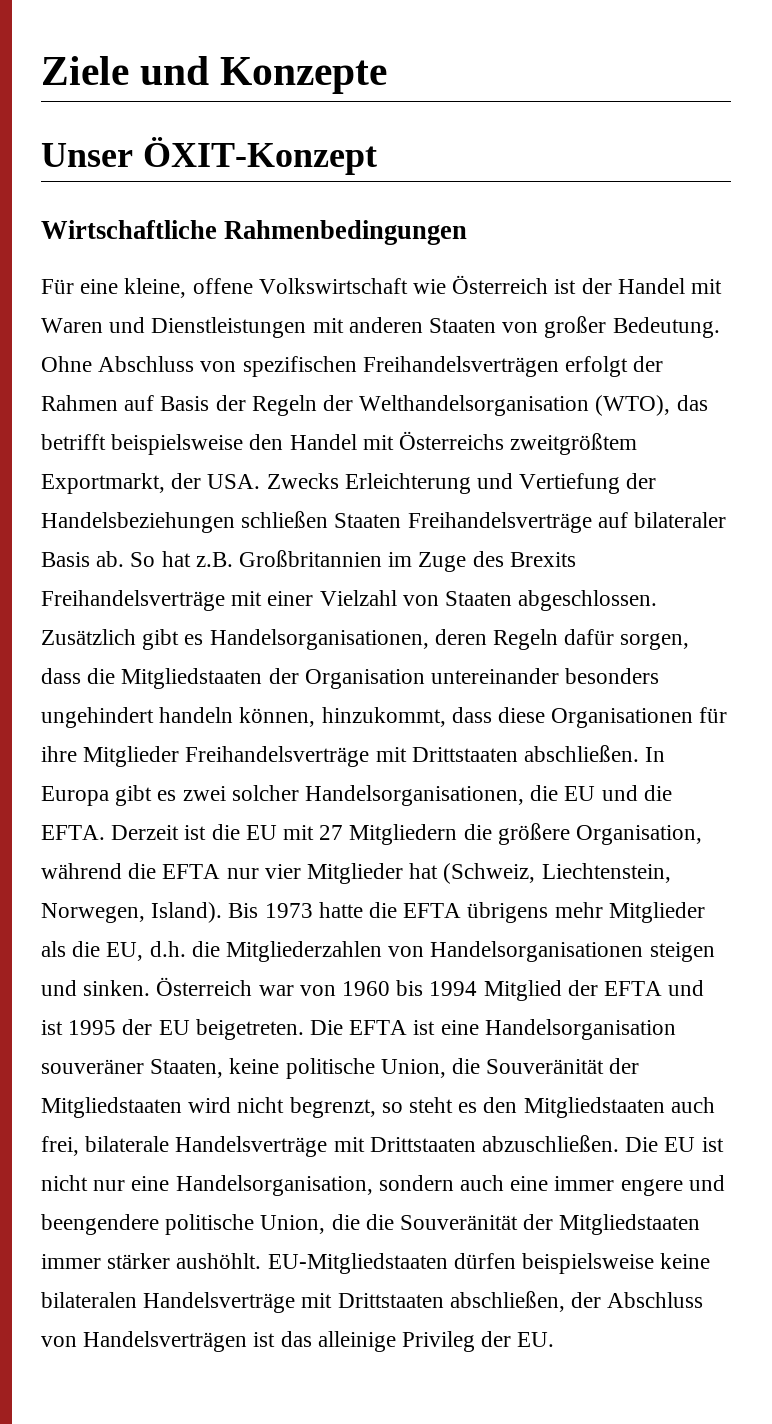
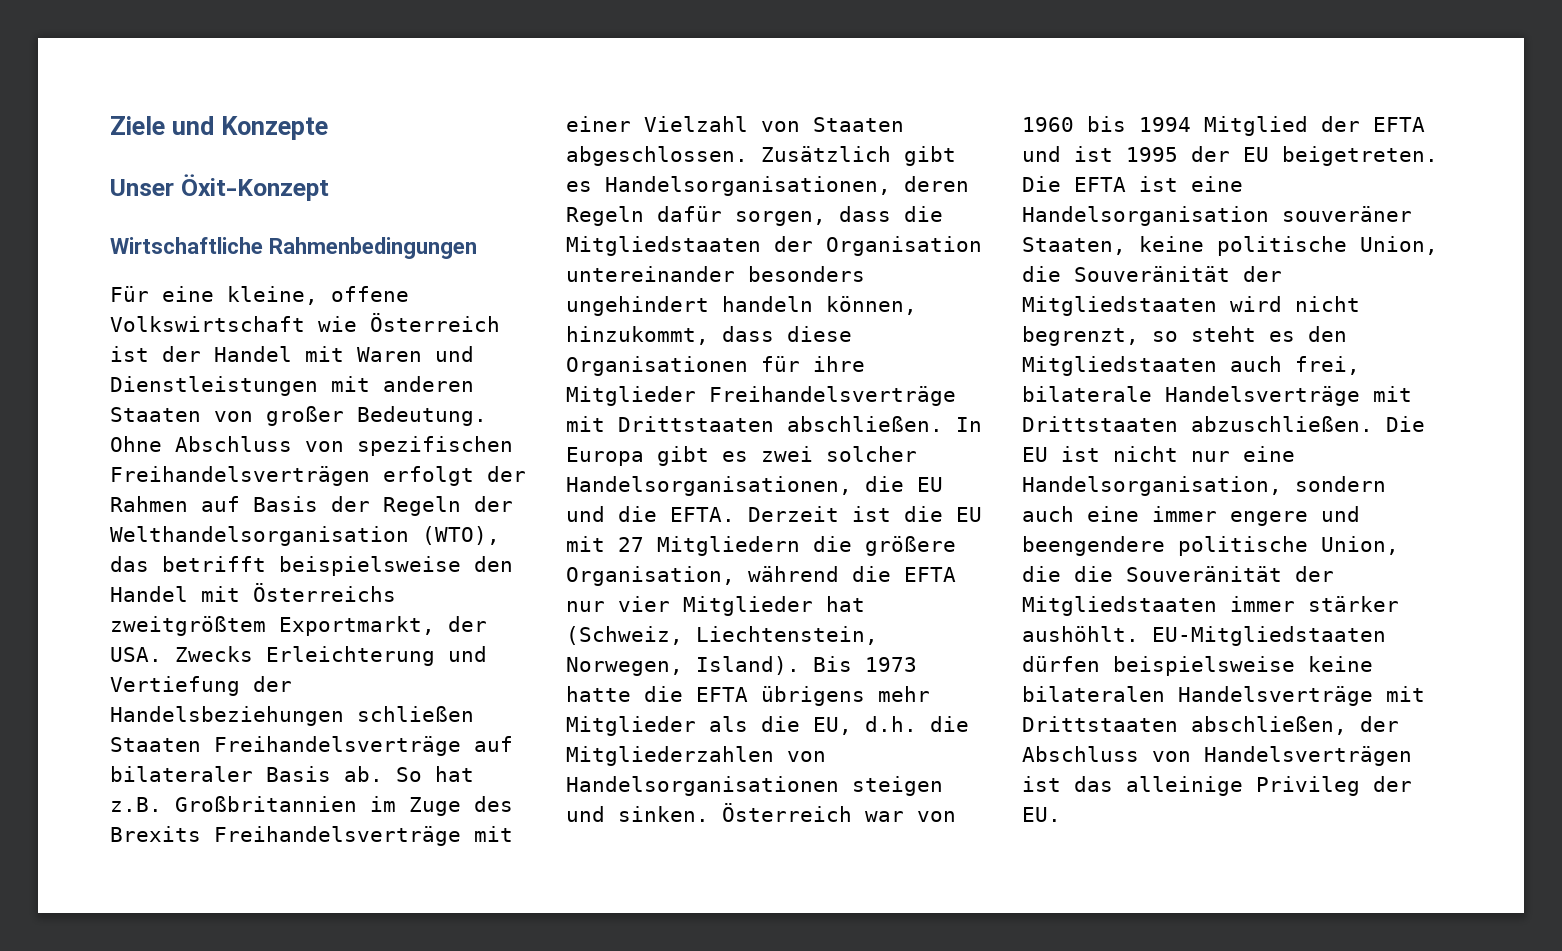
[142,137,377,175] ÖXIT-Konzept -> [180,174,329,201] Öxit-Konzept

